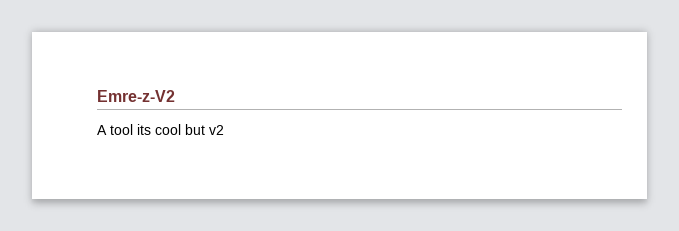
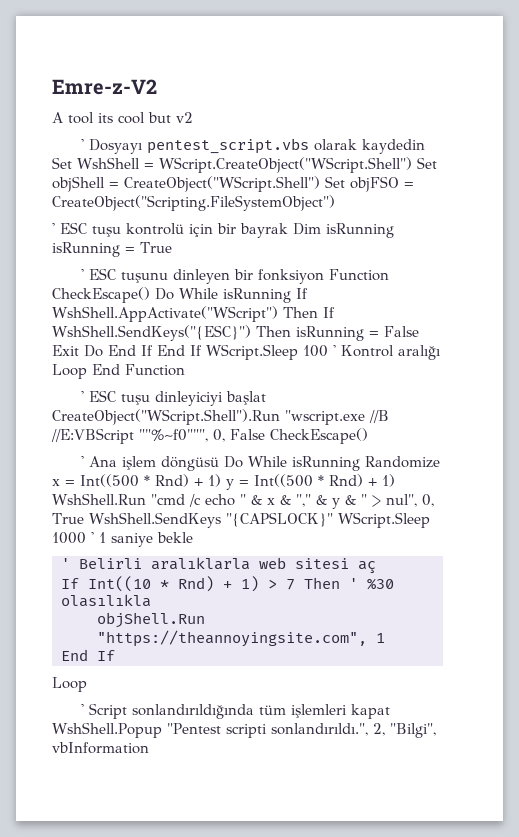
(224, 130) none -> [81,138,426,154] [52,157,437,173] [52,176,414,192] [52,195,335,211] [52,222,394,238] [52,242,172,257] [81,268,390,284] [52,287,308,303] [52,306,335,322] [52,325,419,341] [52,344,441,360] [52,364,185,379] [81,390,267,406] [52,409,389,425] [51,428,368,444] [81,456,441,471] [52,474,395,490] [52,493,434,509] [52,512,430,528] [52,532,193,547] [61,557,376,574] [61,576,394,592] [61,594,151,607] [97,612,205,628] [97,630,385,647] [61,649,115,661] [52,677,87,692] [81,703,391,719] [52,722,436,738] [52,742,149,754] // ' Dosyayı pentest_script.vbs olarak kaydedin Set WshShell = WScript.CreateObject("WScript.Shell") Set objShell = CreateObject("WScript.Shell") Set objFSO = CreateObject("Scripting.FileSystemObject") // ' ESC tuşu kontrolü için bir bayrak Dim isRunning isRunning = True // ' ESC tuşunu dinleyen bir fonksiyon Function CheckEscape() Do While isRunning If WshShell.AppActivate("WScript") Then If WshShell.SendKeys("{ESC}") Then isRunning = False Exit Do End If End If WScript.Sleep 100 ' Kontrol aralığı Loop End Function // ' ESC tuşu dinleyiciyi başlat CreateObject("WScript.Shell").Run "wscript.exe //B //E:VBScript ""%~f0""", 0, False CheckEscape() // ' Ana işlem döngüsü Do While isRunning Randomize x = Int((500 * Rnd) + 1) y = Int((500 * Rnd) + 1) WshShell.Run "cmd /c echo " & x & "," & y & " > nul", 0, True WshShell.SendKeys "{CAPSLOCK}" WScript.Sleep 1000 ' 1 saniye bekle // ' Belirli aralıklarla web sitesi aç // If Int((10 * Rnd) + 1) > 7 Then ' %30 olasılıkla // objShell.Run "https://theannoyingsite.com", 1 // End If // Loop // ' Script sonlandırıldığında tüm işlemleri kapat WshShell.Popup "Pentest scripti sonlandırıldı.", 2, "Bilgi", vbInformation

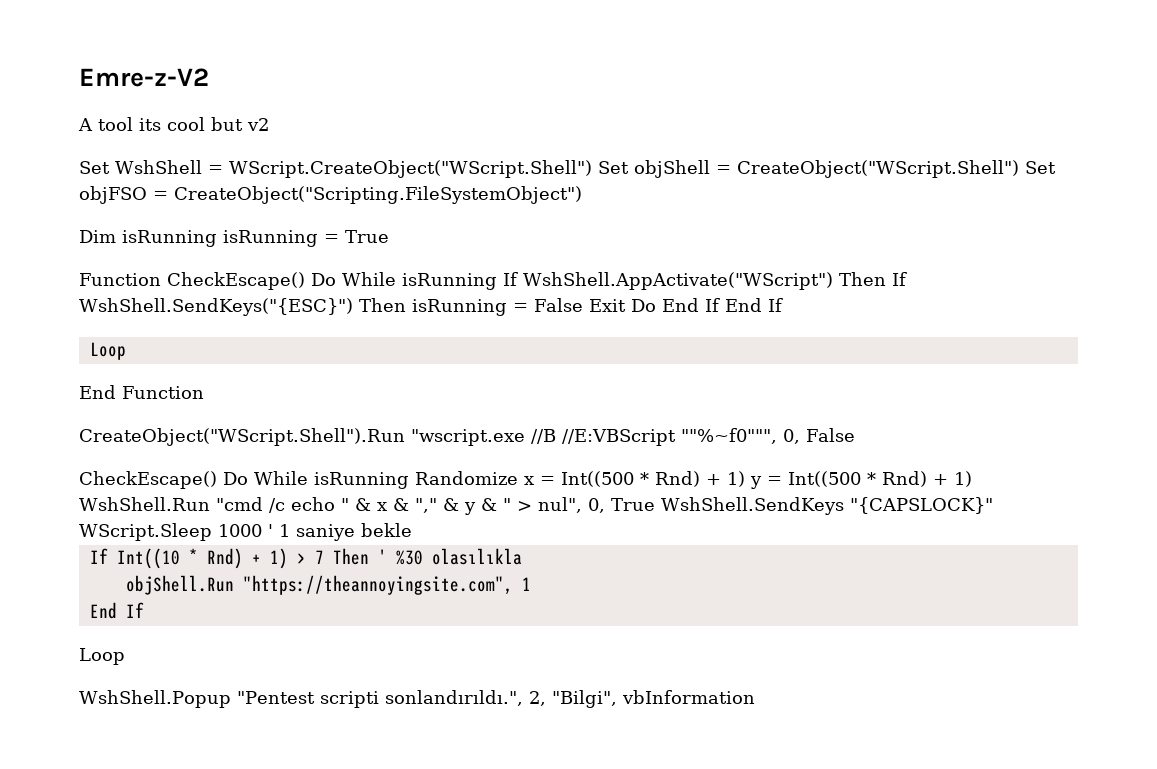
[81,138,426,154] ' Dosyayı pentest_script.vbs olarak kaydedin -> (269, 124) none
[52,222,288,238] ' ESC tuşu kontrolü için bir bayrak -> (582, 195) none
[81,268,325,284] ' ESC tuşunu dinleyen bir fonksiyon -> (389, 236) none
[206,344,441,360] [52,364,87,379] WScript.Sleep 100 ' Kontrol aralığı Loop -> [89,342,126,360] // Loop //
[81,390,267,406] ' ESC tuşu dinleyiciyi başlat -> (204, 392) none
[270,428,368,444] [81,456,220,471] CheckEscape() // ' Ana işlem döngüsü -> [79,471,217,489] // CheckEscape()
[61,557,376,574] // ' Belirli aralıklarla web sitesi aç -> (412, 530) none
[81,703,391,719] ' Script sonlandırıldığında tüm işlemleri kapat -> (125, 656) none

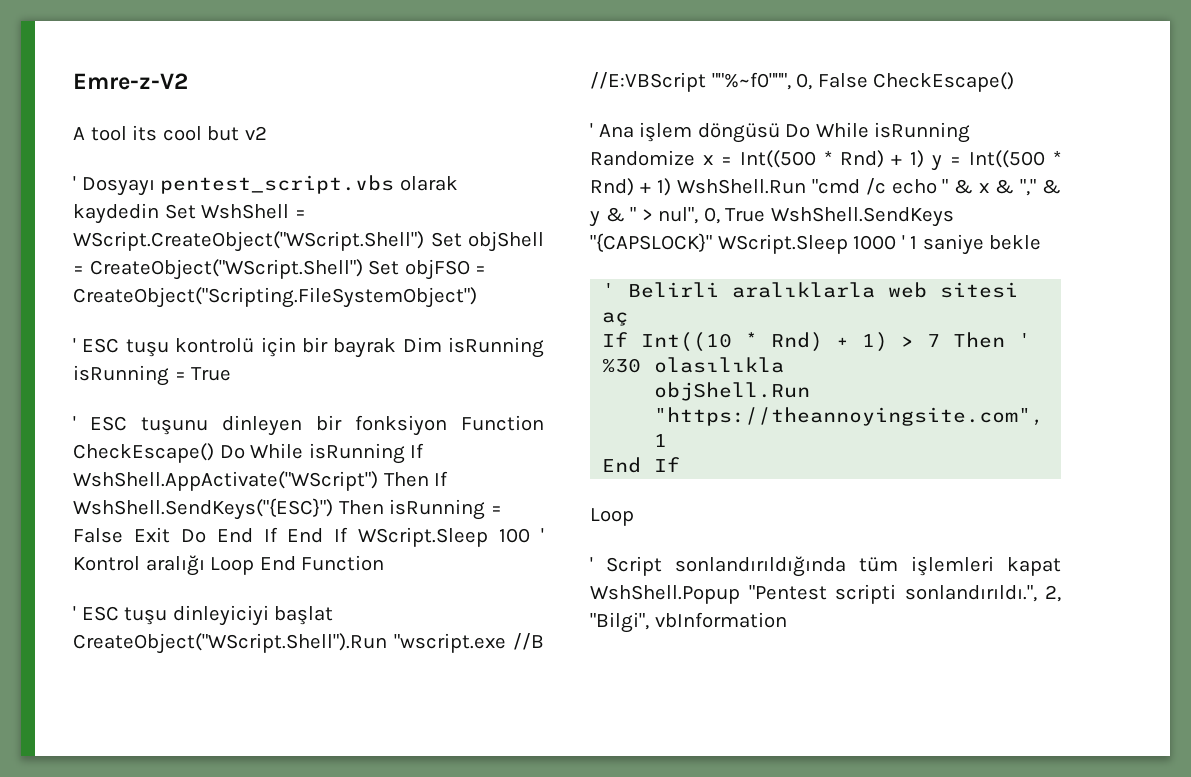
(269, 124) none -> [73,175,458,196] [73,203,159,224] ' Dosyayı pentest_script.vbs olarak kaydedin
(582, 195) none -> [73,337,397,358] ' ESC tuşu kontrolü için bir bayrak
(389, 236) none -> [73,415,447,436] ' ESC tuşunu dinleyen bir fonksiyon
[89,342,126,360] // Loop // -> [358,527,544,547] [73,555,255,576] WScript.Sleep 100 ' Kontrol aralığı Loop
(204, 392) none -> [73,605,334,626] ' ESC tuşu dinleyiciyi başlat
[79,471,217,489] // CheckEscape() -> [873,72,1015,92] [590,122,780,143] CheckEscape() // ' Ana işlem döngüsü
(412, 530) none -> [602,282,1019,298] [602,312,629,326] // ' Belirli aralıklarla web sitesi aç
(125, 656) none -> [590,556,1061,577] ' Script sonlandırıldığında tüm işlemleri kapat

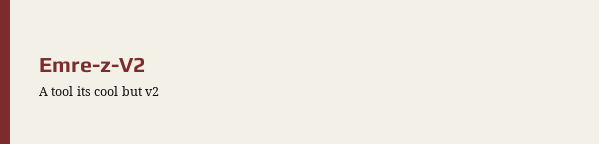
[73,175,458,196] [73,203,306,224] [73,231,544,252] [73,259,487,280] [73,287,477,308] [73,337,544,358] [73,365,232,386] [73,415,544,436] [73,443,425,464] [73,471,449,491] [73,498,502,520] [73,527,544,547] [73,555,385,576] [73,605,334,626] [73,633,544,654] [590,72,1015,92] [590,122,971,143] [590,150,1061,171] [590,178,1061,196] [589,207,954,227] [590,233,1042,255] [602,282,1019,298] [602,312,629,326] [602,332,1032,352] [602,357,785,373] [654,382,811,401] [654,407,1045,426] [654,434,668,447] [602,457,681,473] [590,508,634,526] [590,556,1061,577] [590,584,1061,604] [590,612,787,633] // ' Dosyayı pentest_script.vbs olarak kaydedin Set WshShell = WScript.CreateObject("WScript.Shell") Set objShell = CreateObject("WScript.Shell") Set objFSO = CreateObject("Scripting.FileSystemObject") // ' ESC tuşu kontrolü için bir bayrak Dim isRunning isRunning = True // ' ESC tuşunu dinleyen bir fonksiyon Function CheckEscape() Do While isRunning If WshShell.AppActivate("WScript") Then If WshShell.SendKeys("{ESC}") Then isRunning = False Exit Do End If End If WScript.Sleep 100 ' Kontrol aralığı Loop End Function // ' ESC tuşu dinleyiciyi başlat CreateObject("WScript.Shell").Run "wscript.exe //B //E:VBScript ""%~f0""", 0, False CheckEscape() // ' Ana işlem döngüsü Do While isRunning Randomize x = Int((500 * Rnd) + 1) y = Int((500 * Rnd) + 1) WshShell.Run "cmd /c echo " & x & "," & y & " > nul", 0, True WshShell.SendKeys "{CAPSLOCK}" WScript.Sleep 1000 ' 1 saniye bekle // ' Belirli aralıklarla web sitesi aç // If Int((10 * Rnd) + 1) > 7 Then ' %30 olasılıkla // objShell.Run "https://theannoyingsite.com", 1 // End If // Loop // ' Script sonlandırıldığında tüm işlemleri kapat WshShell.Popup "Pentest scripti sonlandırıldı.", 2, "Bilgi", vbInformation -> (159, 91) none

